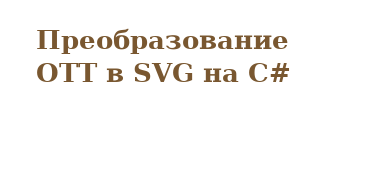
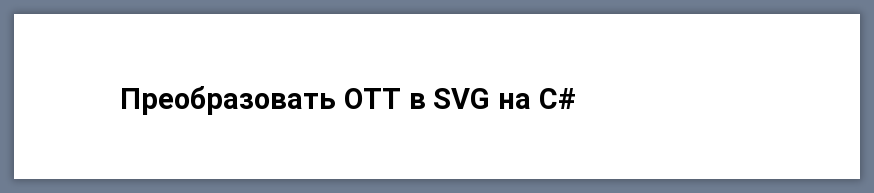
[36,28,289,54] Преобразование -> [120,86,336,115] Преобразовать

